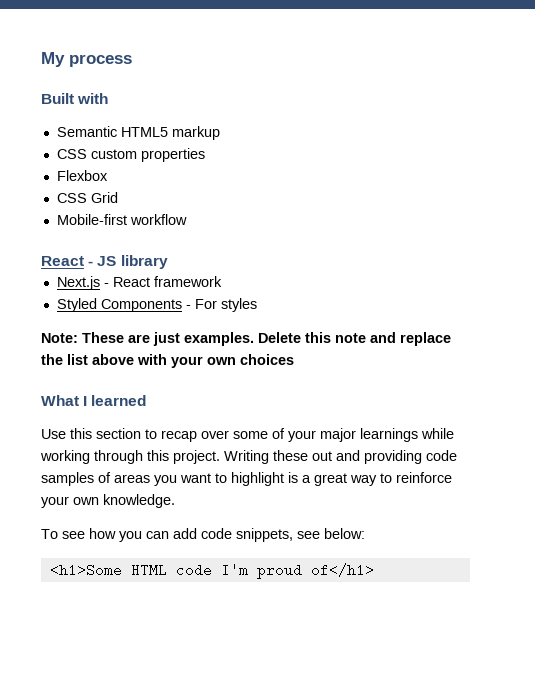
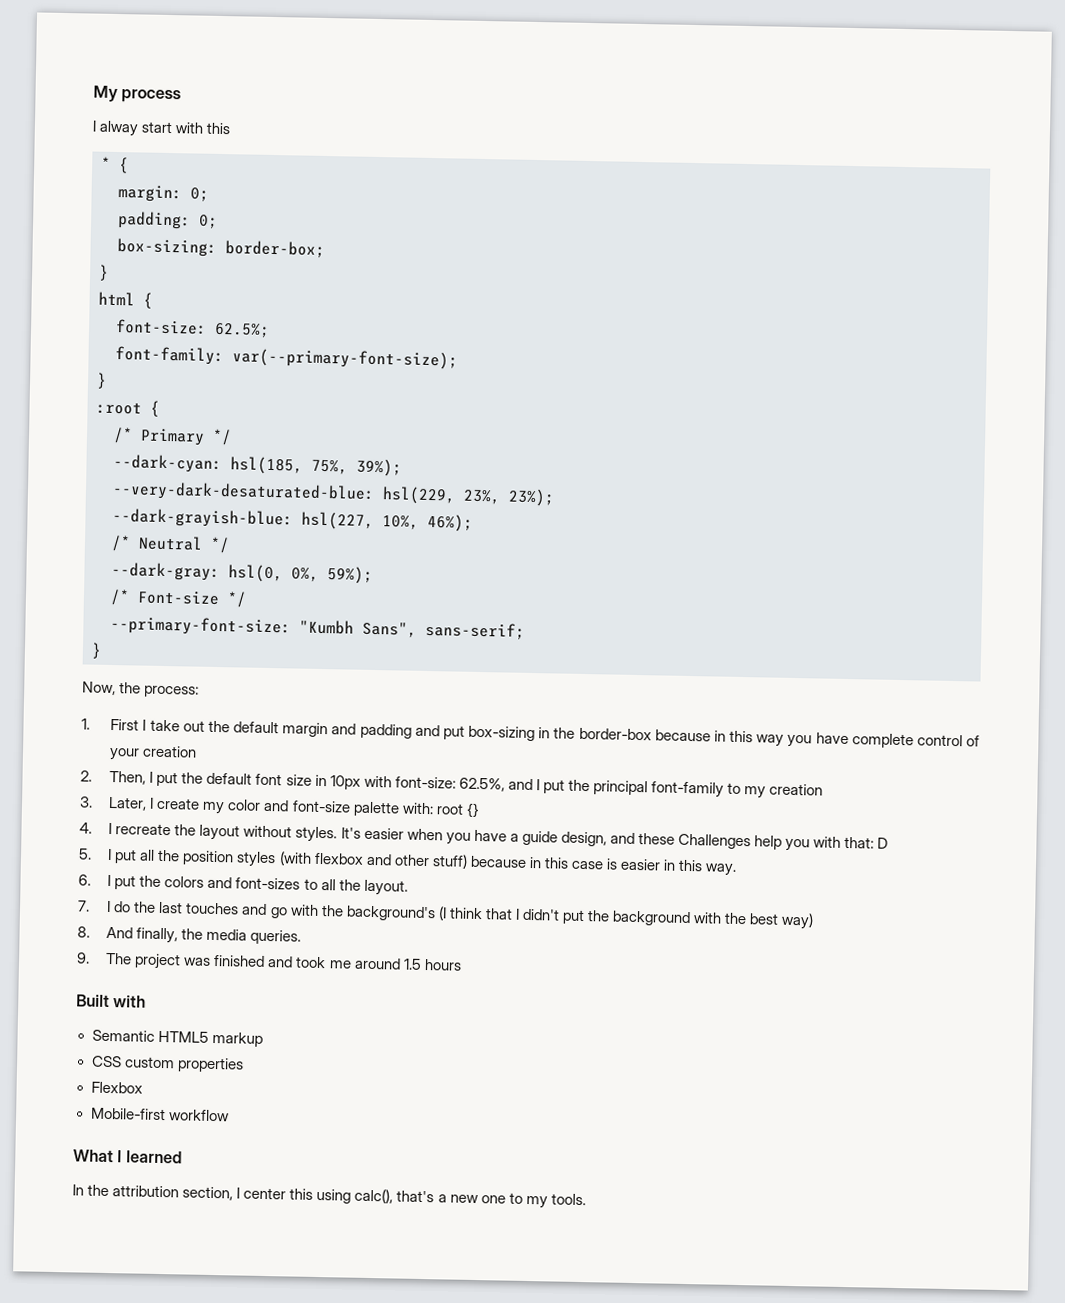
(132, 60) none -> [92,120,231,137] [101,156,129,174] [118,185,209,203] [117,211,218,230] [117,238,325,258] [98,264,109,281] [98,291,153,309] [115,319,270,338] [115,346,458,370] [96,372,107,389] [96,400,160,417] [113,427,232,446] [113,453,402,477] [112,480,555,507] [112,507,473,532] [111,534,230,554] [111,561,373,584] [110,588,247,608] [110,615,525,640] [91,642,102,659] [82,681,200,698] [81,718,981,749] [109,745,198,761] [80,770,824,799] [79,796,480,819] [79,822,889,852] [78,848,737,876] [78,874,408,896] [77,900,815,930] [77,926,302,945] [76,952,462,971] // I alway start with this // * { // margin: 0; // padding: 0; // box-sizing: border-box; // } // html { // font-size: 62.5%; // font-family: var(--primary-font-size); // } // :root { // /* Primary */ // --dark-cyan: hsl(185, 75%, 39%); // --very-dark-desaturated-blue: hsl(229, 23%, 23%); // --dark-grayish-blue: hsl(227, 10%, 46%); // /* Neutral */ // --dark-gray: hsl(0, 0%, 59%); // /* Font-size */ // --primary-font-size: "Kumbh Sans", sans-serif; // } // Now, the process: // 1. First I take out the default margin and padding and put box-sizing in the border-box because in this way you have complete control of your creation // 2. Then, I put the default font size in 10px with font-size: 62.5%, and I put the principal font-family to my creation // 3. Later, I create my color and font-size palette with: root {} // 4. I recreate the layout without styles. It's easier when you have a guide design, and these Challenges help you with that: D // 5. I put all the position styles (with flexbox and other stuff) because in this case is easier in this way. // 6. I put the colors and font-sizes to all the layout. // 7. I do the last touches and go with the background's (I think that I didn't put the background with the best way) // 8. And finally, the media queries. // 9. The project was finished and took me around 1.5 hours
[56,192,118,203] // CSS Grid -> (143, 1087) none
[41,255,168,269] [56,276,222,290] [56,298,257,312] [41,332,451,346] [41,354,294,368] [41,395,147,406] [41,428,454,442] [40,450,457,464] [41,472,452,486] [41,494,175,508] [41,528,365,542] [49,563,374,579] React - JS library // Next.js - React framework // Styled Components - For styles // Note: These are just examples. Delete this note and replace the list above with your own choices // What I learned // Use this section to recap over some of your major learnings while working through this project. Writing these out and providing code samples of areas you want to highlight is a great way to reinforce your own knowledge. // To see how you can add code snippets, see below: // <h1>Some HTML code I'm proud of</h1> -> [73,1149,182,1164] [72,1184,586,1209] What I learned // In the attribution section, I center this using calc(), that's a new one to my tools.

